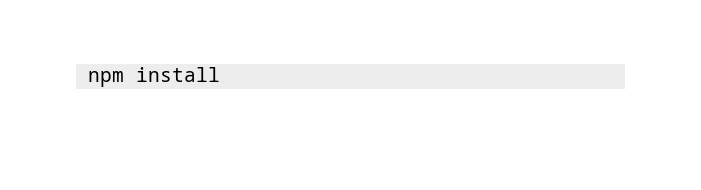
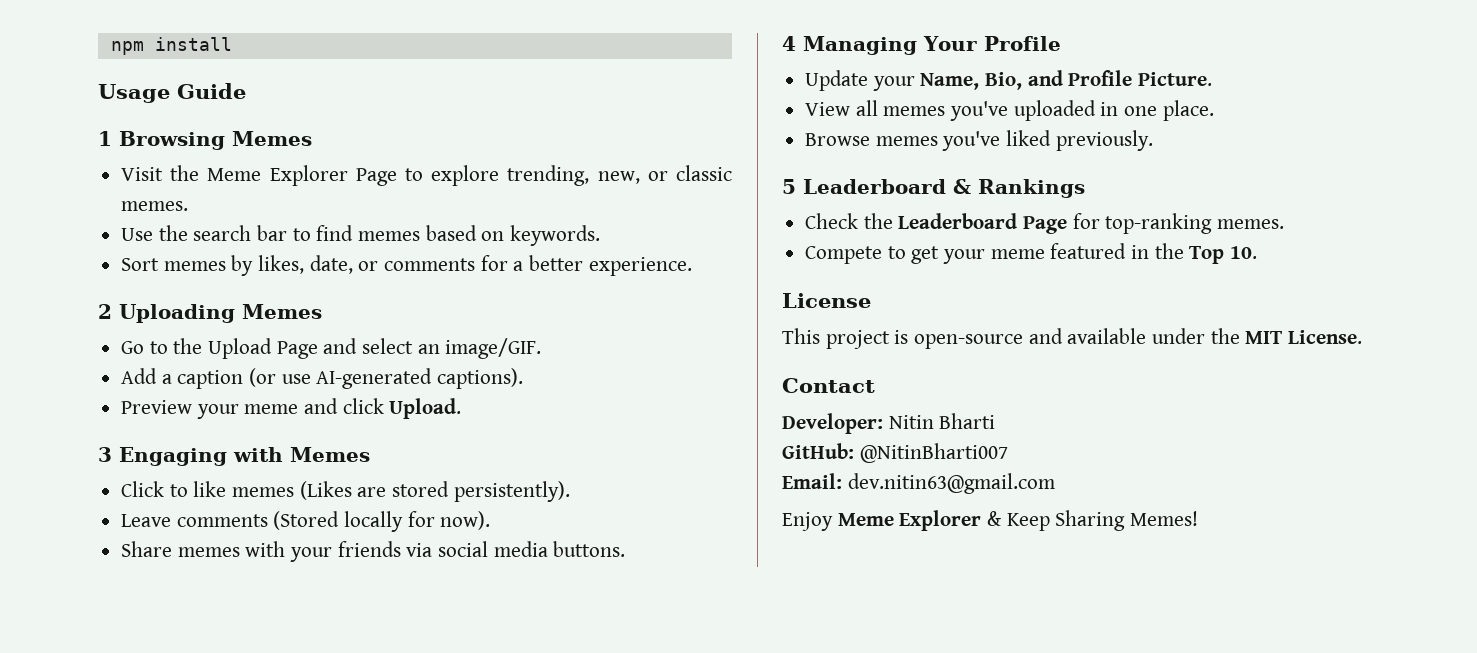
(221, 74) none -> [98,83,246,103] [98,131,312,150] [121,165,732,186] [121,201,189,211] [121,225,601,246] [121,255,692,276] [98,304,322,323] [121,338,542,359] [121,368,524,389] [121,398,462,419] [98,447,370,466] [121,481,570,502] [121,511,491,532] [121,541,626,562] [782,36,1061,55] [805,70,1213,91] [805,100,1214,121] [805,130,1153,151] [782,179,1085,198] [805,213,1285,234] [805,243,1258,264] [782,293,871,308] [782,328,1363,349] [782,378,875,393] [782,413,996,434] [782,443,1008,463] [782,473,1055,494] [782,510,1199,531] // Usage Guide // 1 Browsing Memes // Visit the Meme Explorer Page to explore trending, new, or classic memes. // Use the search bar to find memes based on keywords. // Sort memes by likes, date, or comments for a better experience. // 2 Uploading Memes // Go to the Upload Page and select an image/GIF. // Add a caption (or use AI-generated captions). // Preview your meme and click Upload. // 3 Engaging with Memes // Click to like memes (Likes are stored persistently). // Leave comments (Stored locally for now). // Share memes with your friends via social media buttons. // 4 Managing Your Profile // Update your Name, Bio, and Profile Picture. // View all memes you've uploaded in one place. // Browse memes you've liked previously. // 5 Leaderboard & Rankings // Check the Leaderboard Page for top-ranking memes. // Compete to get your meme featured in the Top 10. // License // This project is open-source and available under the MIT License. // Contact // Developer: Nitin Bharti // GitHub: @NitinBharti007 // Email: dev.nitin63@gmail.com // Enjoy Meme Explorer & Keep Sharing Memes!

